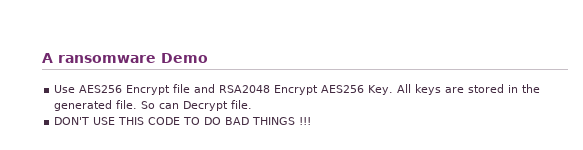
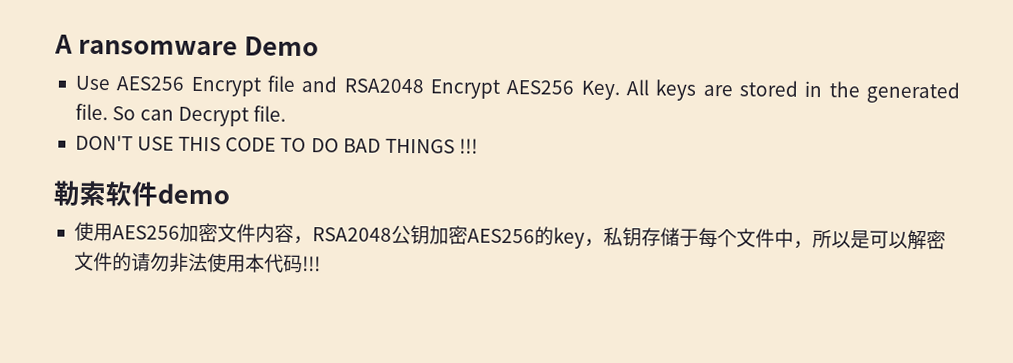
(312, 121) none -> [53,180,230,207] [73,221,946,251] [73,251,321,274] // 勒索软件demo // 使用AES256加密文件内容，RSA2048公钥加密AES256的key，私钥存储于每个文件中，所以是可以解密文件的请勿非法使用本代码!!!

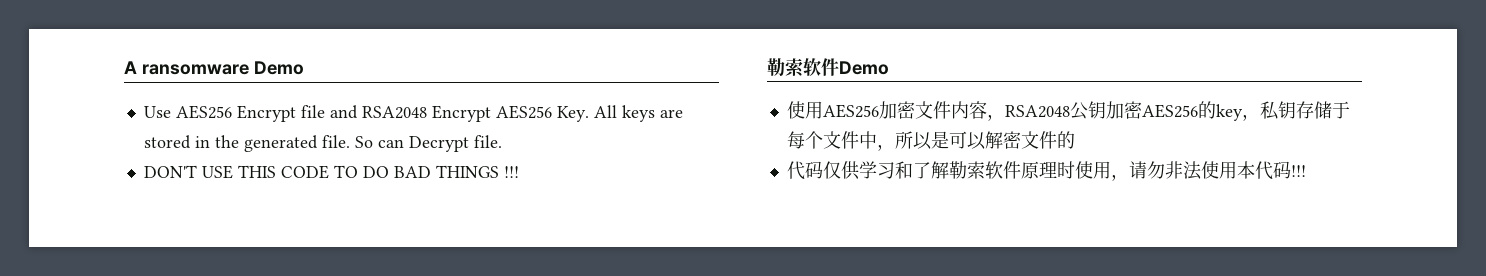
[157,183,230,205] demo -> [839,61,889,75] Demo
(132, 262) none -> [786,161,1129,181] // 代码仅供学习和了解勒索软件原理时使用，

